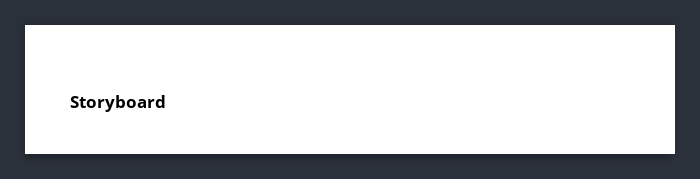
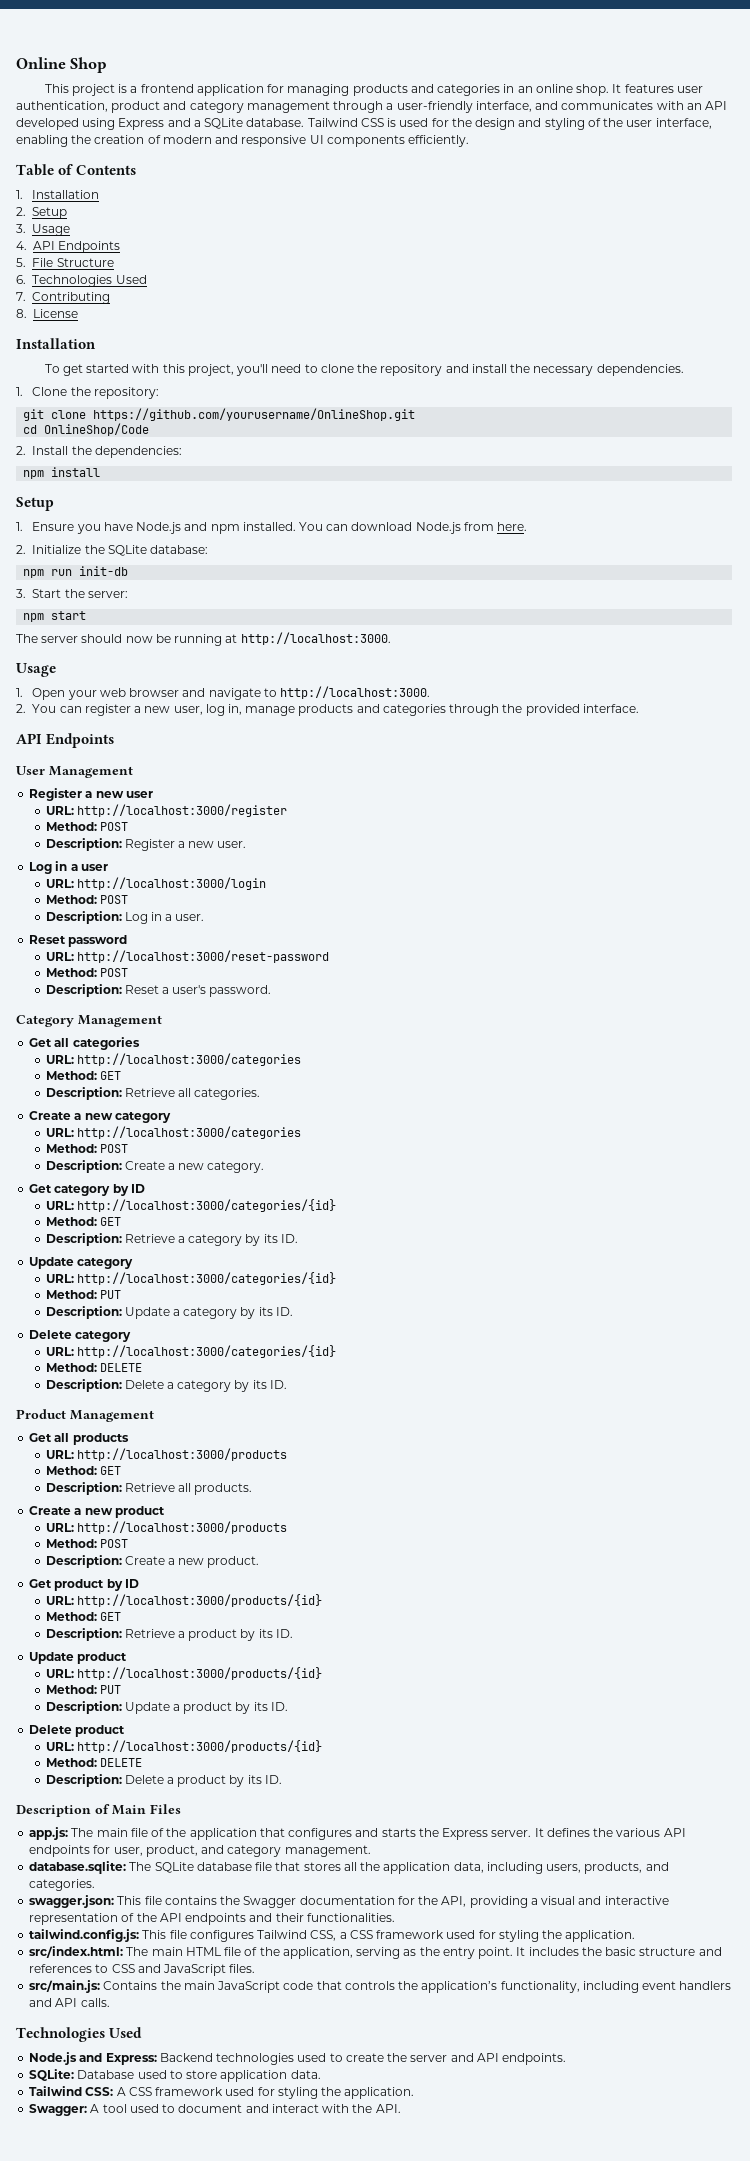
[70,95,166,112] Storyboard -> [16,57,108,73] [44,84,703,96] [16,101,728,113] [16,118,712,130] [16,135,470,147] [16,164,137,176] [16,190,100,199] [16,207,68,219] [16,224,71,236] [16,241,121,253] [16,258,114,267] [16,275,147,287] [16,292,111,304] [16,309,78,318] [16,338,96,349] [44,364,684,376] [16,387,159,399] [23,408,416,421] [23,423,150,436] [16,446,182,458] [23,467,101,479] [16,497,54,511] [16,522,528,534] [16,545,209,556] [23,566,129,578] [16,589,128,598] [23,611,87,622] [16,632,391,646] [16,663,56,677] [16,686,430,700] [16,704,639,716] [16,733,115,748] [16,766,133,778] [29,788,153,801] [45,804,287,817] [45,822,128,831] [45,838,247,851] [29,861,108,874] [45,877,266,890] [45,895,128,904] [45,911,205,924] [29,935,128,947] [45,950,329,963] [45,968,128,977] [45,984,272,997] [16,1015,162,1027] [29,1037,140,1050] [45,1053,301,1066] [45,1071,121,1080] [45,1087,261,1100] [29,1111,171,1123] [45,1126,301,1139] [45,1144,128,1153] [45,1160,265,1173] [29,1184,145,1196] [45,1199,336,1212] [45,1217,121,1226] [45,1233,298,1246] [29,1257,134,1269] [45,1272,336,1285] [45,1290,121,1299] [45,1306,293,1319] [29,1330,132,1342] [45,1345,336,1358] [45,1363,142,1372] [45,1379,287,1392] [16,1409,154,1422] [29,1433,129,1445] [45,1448,287,1461] [45,1466,121,1475] [45,1482,253,1495] [29,1506,165,1518] [45,1521,287,1534] [45,1539,128,1548] [45,1555,260,1568] [29,1579,139,1591] [45,1594,322,1607] [45,1612,121,1621] [45,1628,293,1641] [29,1652,128,1664] [45,1667,322,1680] [45,1685,121,1694] [45,1701,288,1714] [29,1725,126,1737] [45,1740,322,1753] [45,1758,142,1767] [45,1774,282,1787] [16,1804,181,1817] [29,1827,686,1840] [29,1845,371,1857] [29,1861,669,1874] [29,1879,96,1891] [29,1895,669,1908] [29,1913,395,1925] [29,1929,636,1942] [29,1946,722,1959] [29,1964,256,1976] [29,1980,732,1993] [29,1998,110,2007] [16,2027,143,2042] [29,2052,567,2065] [29,2069,321,2082] [29,2086,415,2099] [29,2104,401,2116] Online Shop // This project is a frontend application for managing products and categories in an online shop. It features user authentication, product and category management through a user-friendly interface, and communicates with an API developed using Express and a SQLite database. Tailwind CSS is used for the design and styling of the user interface, enabling the creation of modern and responsive UI components efficiently. // Table of Contents // 1. Installation // 2. Setup // 3. Usage // 4. API Endpoints // 5. File Structure // 6. Technologies Used // 7. Contributing // 8. License // Installation // To get started with this project, you'll need to clone the repository and install the necessary dependencies. // 1. Clone the repository: // git clone https://github.com/yourusername/OnlineShop.git // cd OnlineShop/Code // 2. Install the dependencies: // npm install // Setup // 1. Ensure you have Node.js and npm installed. You can download Node.js from here. // 2. Initialize the SQLite database: // npm run init-db // 3. Start the server: // npm start // The server should now be running at http://localhost:3000. // Usage // 1. Open your web browser and navigate to http://localhost:3000. // 2. You can register a new user, log in, manage products and categories through the provided interface. // API Endpoints // User Management // Register a new user // URL: http://localhost:3000/register // Method: POST // Description: Register a new user. // Log in a user // URL: http://localhost:3000/login // Method: POST // Description: Log in a user. // Reset password // URL: http://localhost:3000/reset-password // Method: POST // Description: Reset a user's password. // Category Management // Get all categories // URL: http://localhost:3000/categories // Method: GET // Description: Retrieve all categories. // Create a new category // URL: http://localhost:3000/categories // Method: POST // Description: Create a new category. // Get category by ID // URL: http://localhost:3000/categories/{id} // Method: GET // Description: Retrieve a category by its ID. // Update category // URL: http://localhost:3000/categories/{id} // Method: PUT // Description: Update a category by its ID. // Delete category // URL: http://localhost:3000/categories/{id} // Method: DELETE // Description: Delete a category by its ID. // Product Management // Get all products // URL: http://localhost:3000/products // Method: GET // Description: Retrieve all products. // Create a new product // URL: http://localhost:3000/products // Method: POST // Description: Create a new product. // Get product by ID // URL: http://localhost:3000/products/{id} // Method: GET // Description: Retrieve a product by its ID. // Update product // URL: http://localhost:3000/products/{id} // Method: PUT // Description: Update a product by its ID. // Delete product // URL: http://localhost:3000/products/{id} // Method: DELETE // Description: Delete a product by its ID. // Description of Main Files // app.js: The main file of the application that configures and starts the Express server. It defines the various API endpoints for user, product, and category management. // database.sqlite: The SQLite database file that stores all the application data, including users, products, and categories. // swagger.json: This file contains the Swagger documentation for the API, providing a visual and interactive representation of the API endpoints and their functionalities. // tailwind.config.js: This file configures Tailwind CSS, a CSS framework used for styling the application. // src/index.html: The main HTML file of the application, serving as the entry point. It includes the basic structure and references to CSS and JavaScript files. // src/main.js: Contains the main JavaScript code that controls the application’s functionality, including event handlers and API calls. // Technologies Used // Node.js and Express: Backend technologies used to create the server and API endpoints. // SQLite: Database used to store application data. // Tailwind CSS: A CSS framework used for styling the application. // Swagger: A tool used to document and interact with the API.

